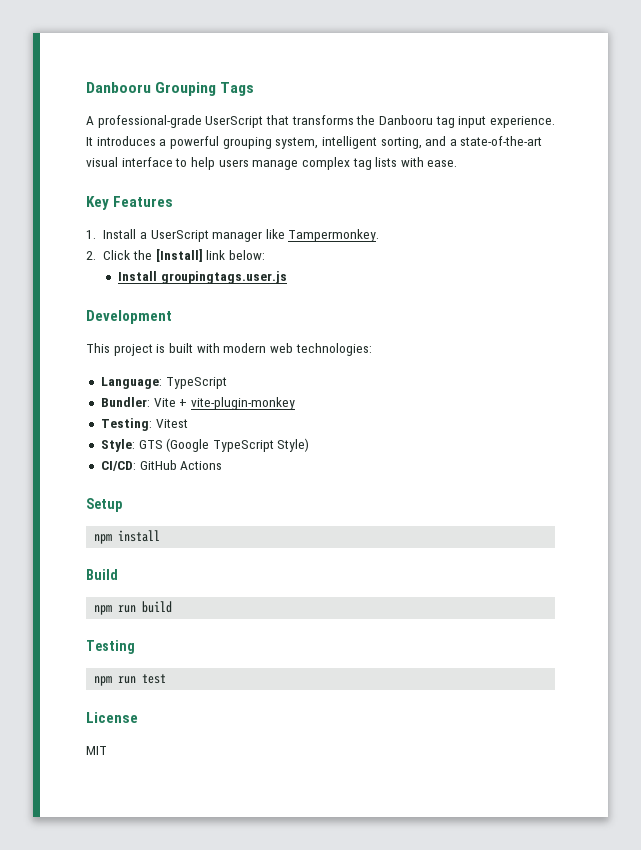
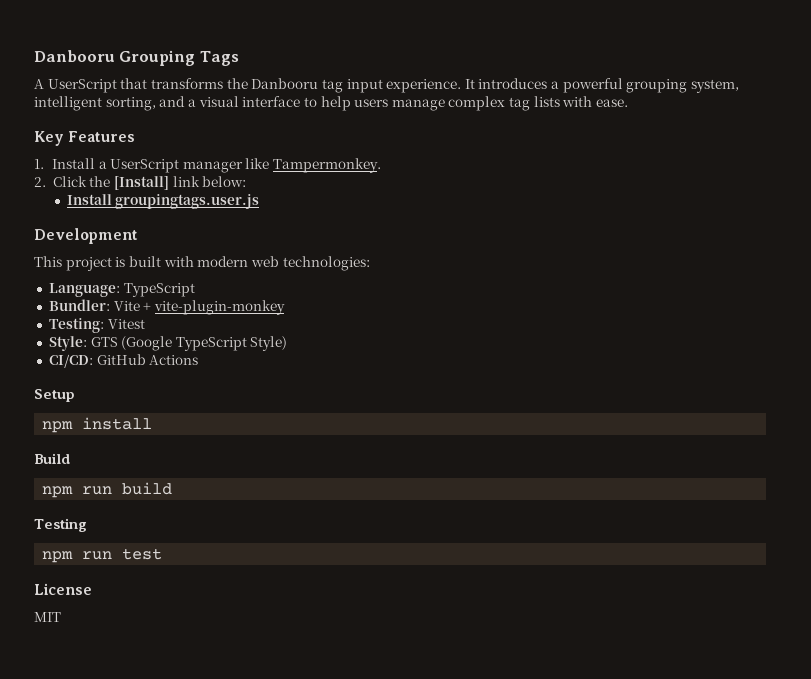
[97,115,202,128] professional-grade -> (44, 84) none
[460,136,543,146] state-of-the-art -> (196, 103) none

